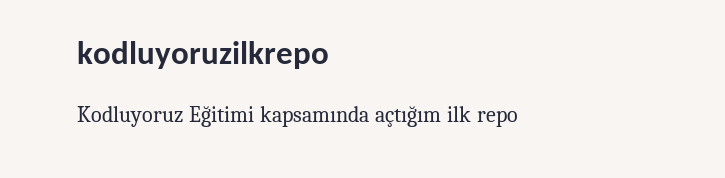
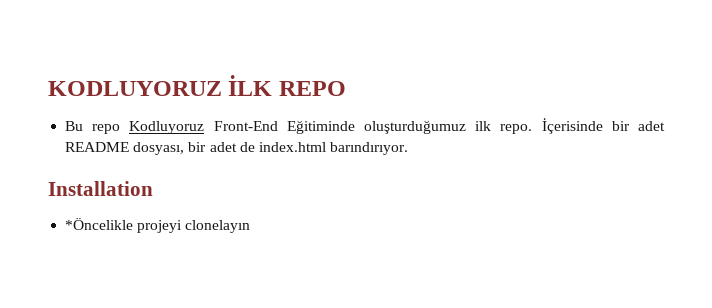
[77,41,329,69] [77,106,518,127] kodluyoruzilkrepo // Kodluyoruz Eğitimi kapsamında açtığım ilk repo -> [48,75,346,96] [65,118,665,134] [65,142,409,155] [48,181,153,196] [65,218,251,233] KODLUYORUZ İLK REPO // Bu repo Kodluyoruz Front-End Eğitiminde oluşturduğumuz ilk repo. İçerisinde bir adet README dosyası, bir adet de index.html barındırıyor. // Installation // *Öncelikle projeyi clonelayın

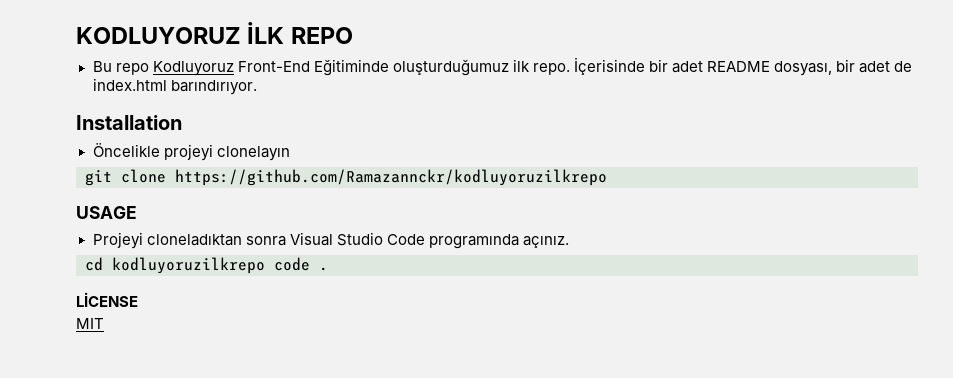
[65,218,134,230] *Öncelikle -> [92,143,160,157] Öncelikle
(251, 226) none -> [85,169,607,186] [76,206,137,219] [92,232,569,249] [85,257,328,274] [76,292,138,307] [76,318,104,329] // git clone https://github.com/Ramazannckr/kodluyoruzilkrepo // USAGE // Projeyi cloneladıktan sonra Visual Studio Code programında açınız. // cd kodluyoruzilkrepo code . // LİCENSE // MIT

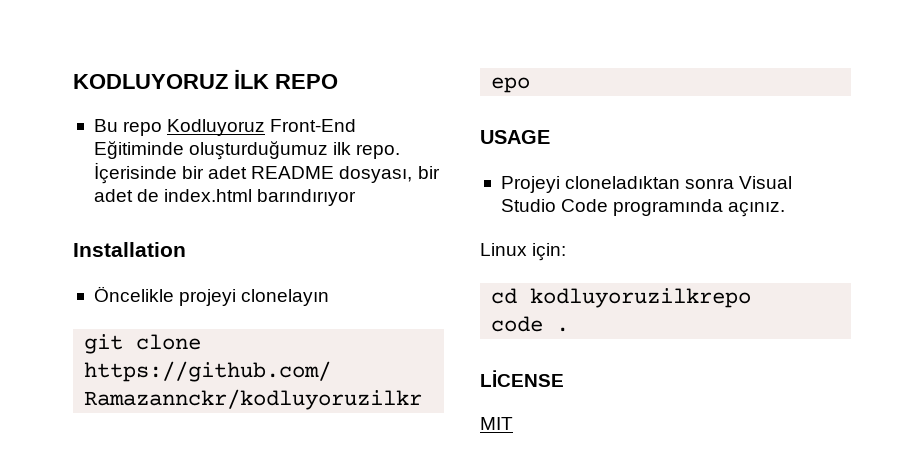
[170,80,257,95] barındırıyor. -> [257,189,357,206] barındırıyor
(569, 242) none -> [480,243,567,261] // Linux için:
(265, 265) none -> (752, 298) //

